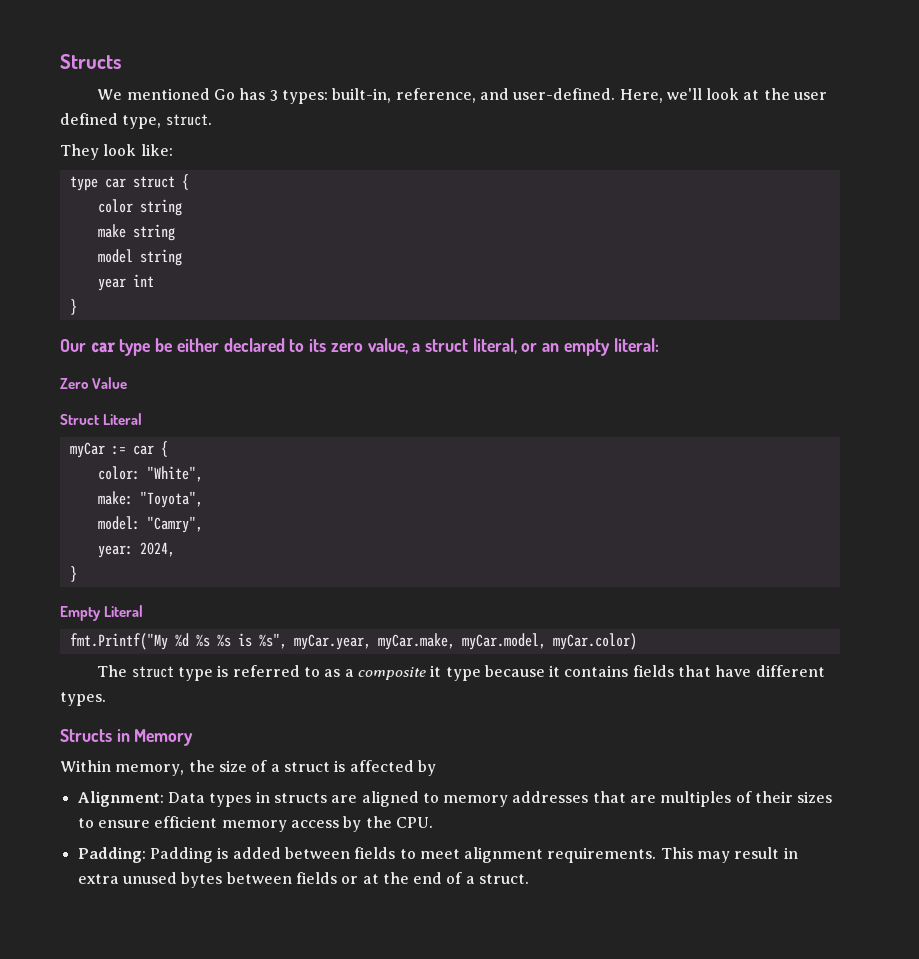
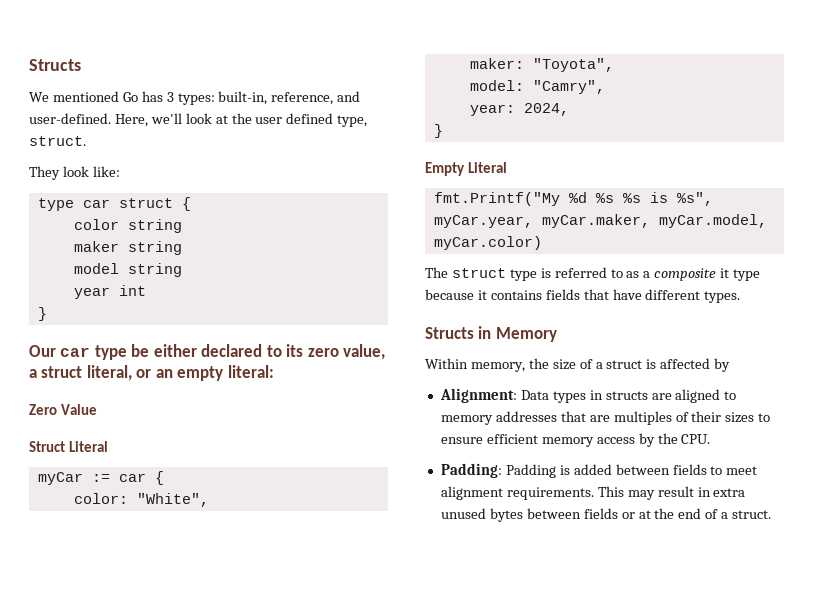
[97,224,126,238] make -> [73,241,119,252] maker
[97,491,133,505] make: -> [469,58,524,69] maker:
[377,633,455,650] myCar.make, -> [541,214,650,228] myCar.maker,

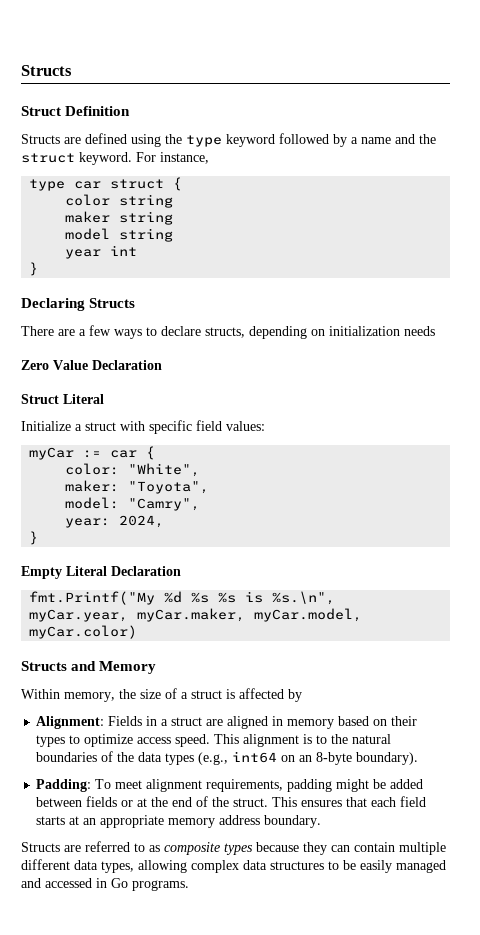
[29,59,81,71] [29,91,361,105] [29,113,368,127] [29,136,86,146] [29,166,120,180] Structs // We mentioned Go has 3 types: built-in, reference, and user-defined. Here, we'll look at the user defined type, struct. // They look like: -> [21,65,72,76] [21,106,131,116] [21,133,436,147] [21,152,209,165] Structs // Struct Definition // Structs are defined using the type keyword followed by a name and the struct keyword. For instance,
[29,344,386,360] [29,365,274,381] Our car type be either declared to its zero value, a struct literal, or an empty literal: -> [21,298,136,311] [21,325,435,339] Declaring Structs // There are a few ways to declare structs, depending on initialization needs
(98, 409) none -> [92,360,162,370] Declaration
(109, 446) none -> [21,420,265,434] // Initialize a struct with specific field values:
(508, 167) none -> [111,566,181,576] Declaration
[676,192,713,206] %s", -> [272,591,336,605] %s.\n",
[425,267,761,281] [425,289,741,303] [425,326,492,339] // The struct type is referred to as a composite it type because it contains fields that have different types. // Structs in -> [21,661,97,671] // Structs and
[520,389,737,403] [440,411,771,425] [440,433,711,447] [440,463,758,478] [440,486,746,500] [440,508,523,522] Data types in structs are aligned to memory addresses that are multiples of their sizes to ensure efficient memory access by the CPU. // Padding: Padding is added between fields to meet alignment requirements. This may result in extra unused bytes -> [108,716,418,729] [36,734,392,747] [36,751,419,765] [36,779,424,792] Fields in a struct are aligned in memory based on their types to optimize access speed. This alignment is to the natural boundaries of the data types (e.g., int64 on an 8-byte boundary). // Padding: To meet alignment requirements, padding might be added
[721,510,772,519] a struct. -> [212,796,427,807] [36,815,322,828] [21,841,446,855] [21,859,446,873] [21,878,189,891] the struct. This ensures that each field starts at an appropriate memory address boundary. // Structs are referred to as composite types because they can contain multiple different data types, allowing complex data structures to be easily managed and accessed in Go programs.

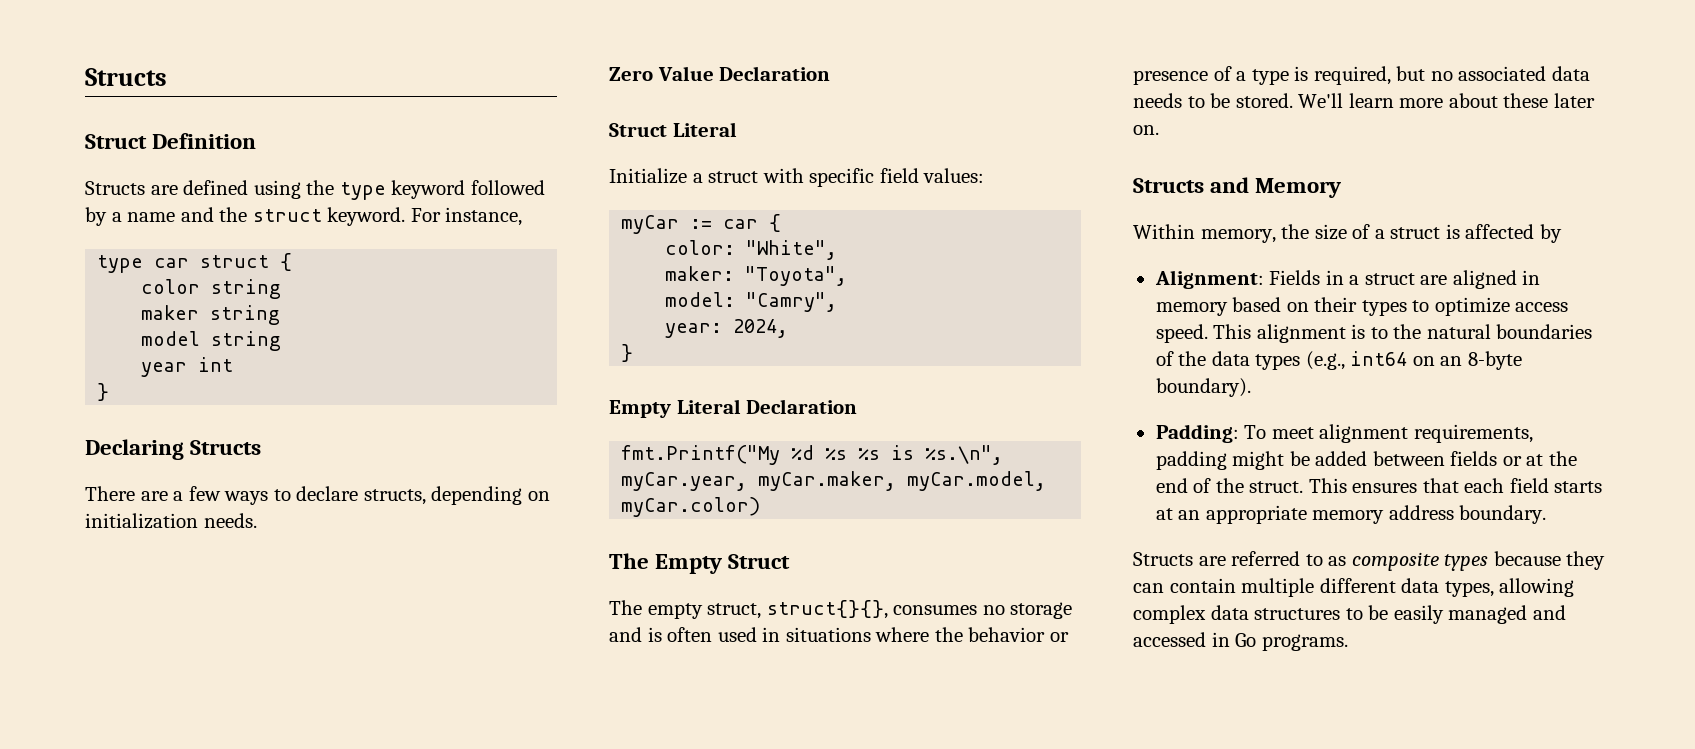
[404,326,435,336] needs -> [203,513,257,528] needs.
(138, 632) none -> [609,553,791,574] [609,600,1073,619] [609,627,1069,642] [1133,66,1590,85] [1133,93,1595,108] [1133,125,1159,135] // The Empty Struct // The empty struct, struct{}{}, consumes no storage and is often used in situations where the behavior or presence of a type is required, but no associated data needs to be stored. We'll learn more about these later on.

